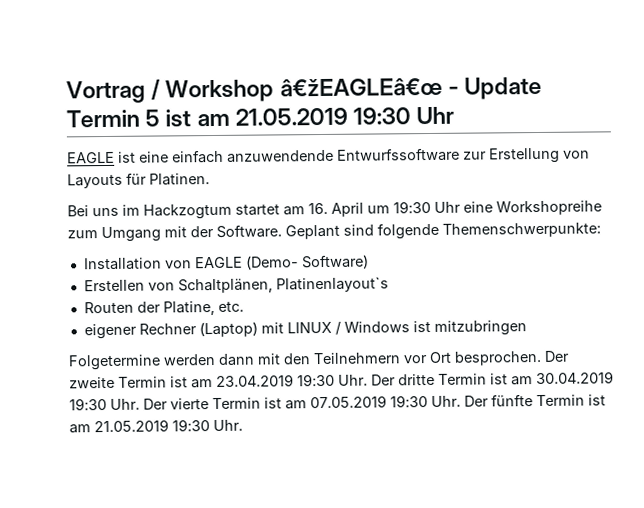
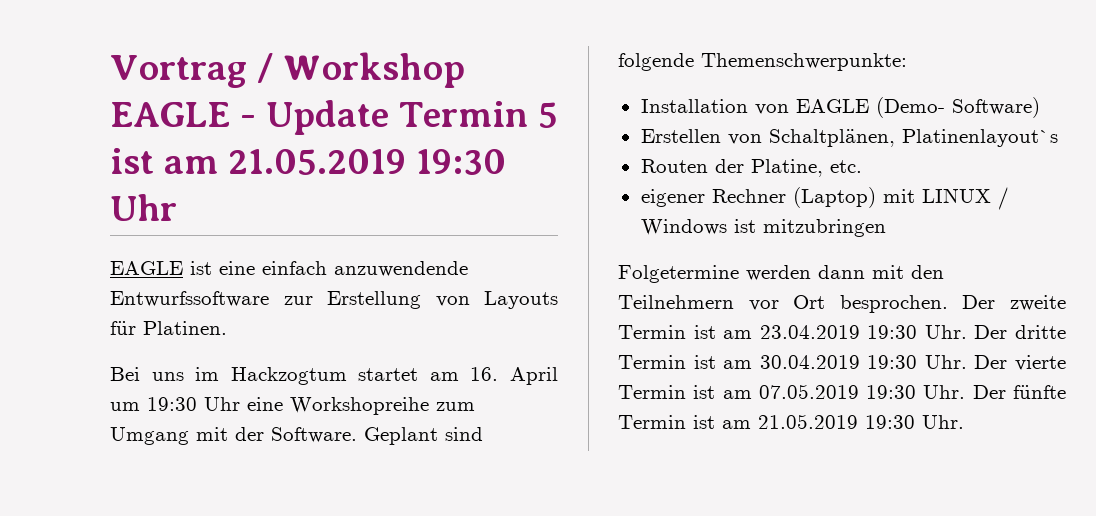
[279,77,443,97] â€žEAGLEâ€œ -> [110,102,230,127] EAGLE

